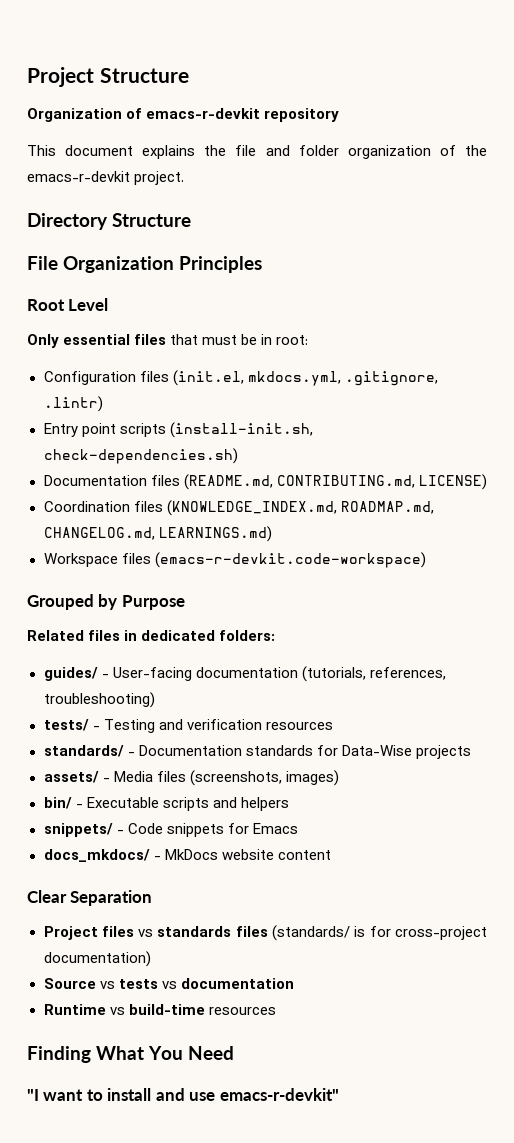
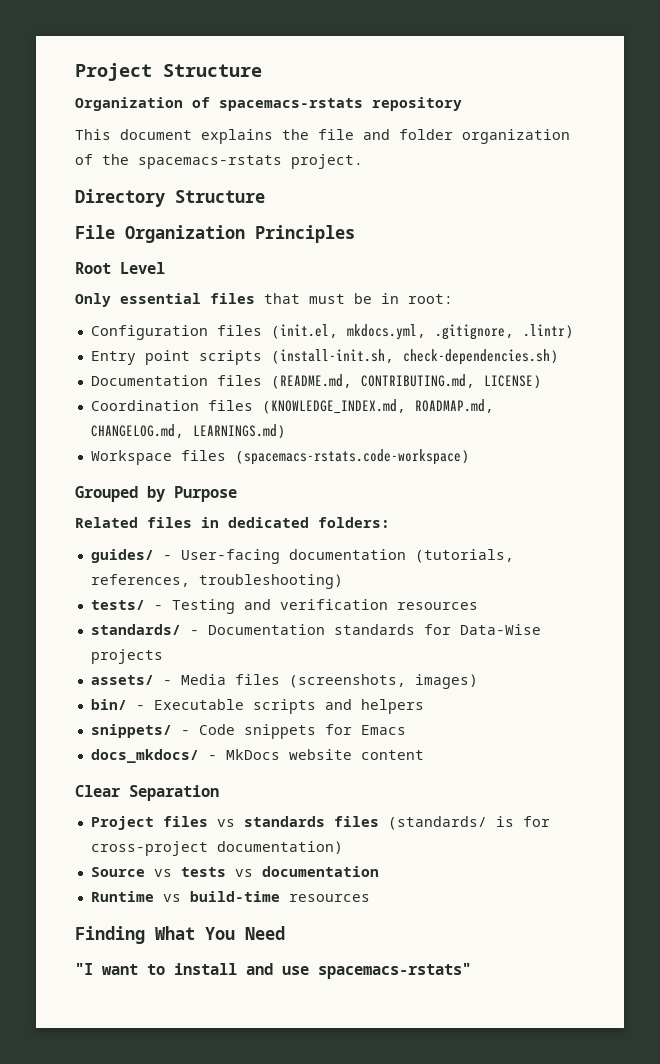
[146,108,261,119] emacs-r-devkit -> [219,98,363,111] spacemacs-rstats
[27,171,130,182] emacs-r-devkit -> [138,155,282,169] spacemacs-rstats
[154,552,426,568] (emacs-r-devkit.code-workspace) -> [234,449,470,465] (spacemacs-rstats.code-workspace)
[219,1088,339,1101] emacs-r-devkit" -> [318,963,471,979] spacemacs-rstats"

